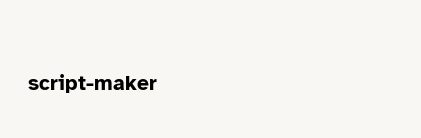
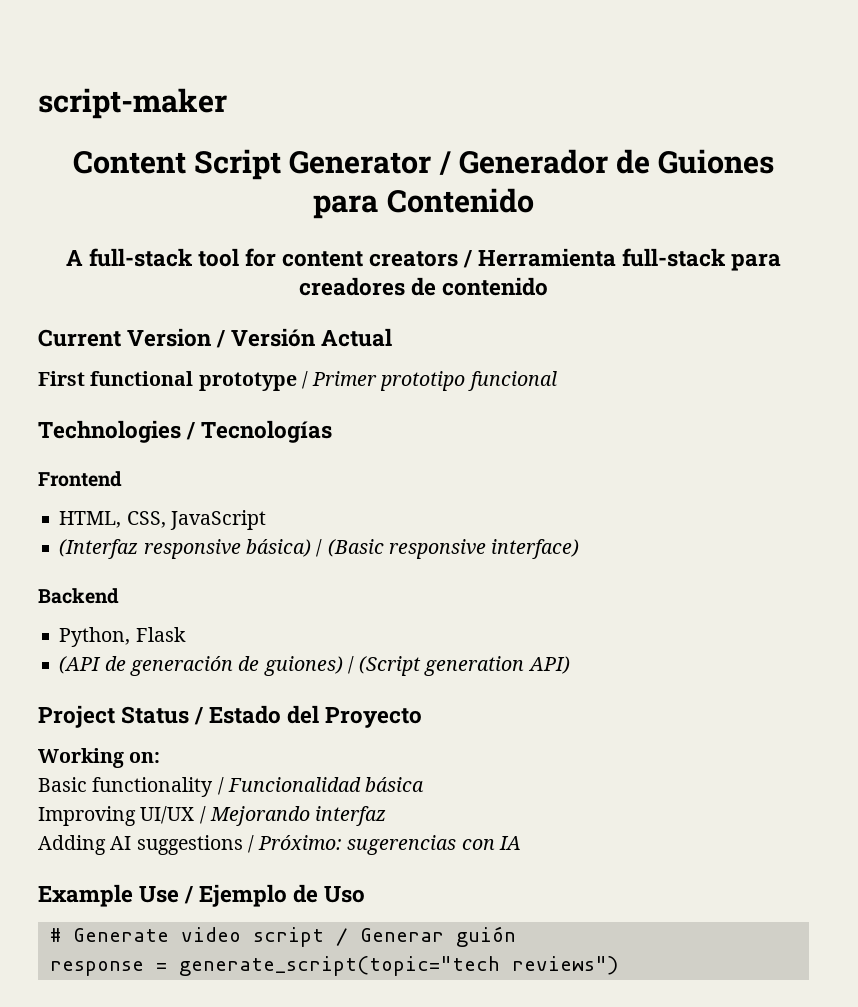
(157, 83) none -> [72,149,775,180] [313,188,534,219] [65,248,782,271] [298,277,549,296] [38,328,393,348] [38,371,557,391] [38,420,333,443] [38,471,122,487] [59,510,266,530] [59,539,580,559] [38,588,119,604] [59,627,186,647] [59,656,570,676] [38,705,423,728] [38,748,161,768] [38,777,425,797] [38,806,387,826] [38,835,521,855] [38,884,366,907] [49,926,516,947] [49,956,618,976] // Content Script Generator / Generador de Guiones para Contenido // A full-stack tool for content creators / Herramienta full-stack para creadores de contenido // Current Version / Versión Actual // First functional prototype / Primer prototipo funcional // Technologies / Tecnologías // Frontend // HTML, CSS, JavaScript // (Interfaz responsive básica) / (Basic responsive interface) // Backend // Python, Flask // (API de generación de guiones) / (Script generation API) // Project Status / Estado del Proyecto // Working on: // Basic functionality / Funcionalidad básica // Improving UI/UX / Mejorando interfaz // Adding AI suggestions / Próximo: sugerencias con IA // Example Use / Ejemplo de Uso // # Generate video script / Generar guión // response = generate_script(topic="tech reviews")

